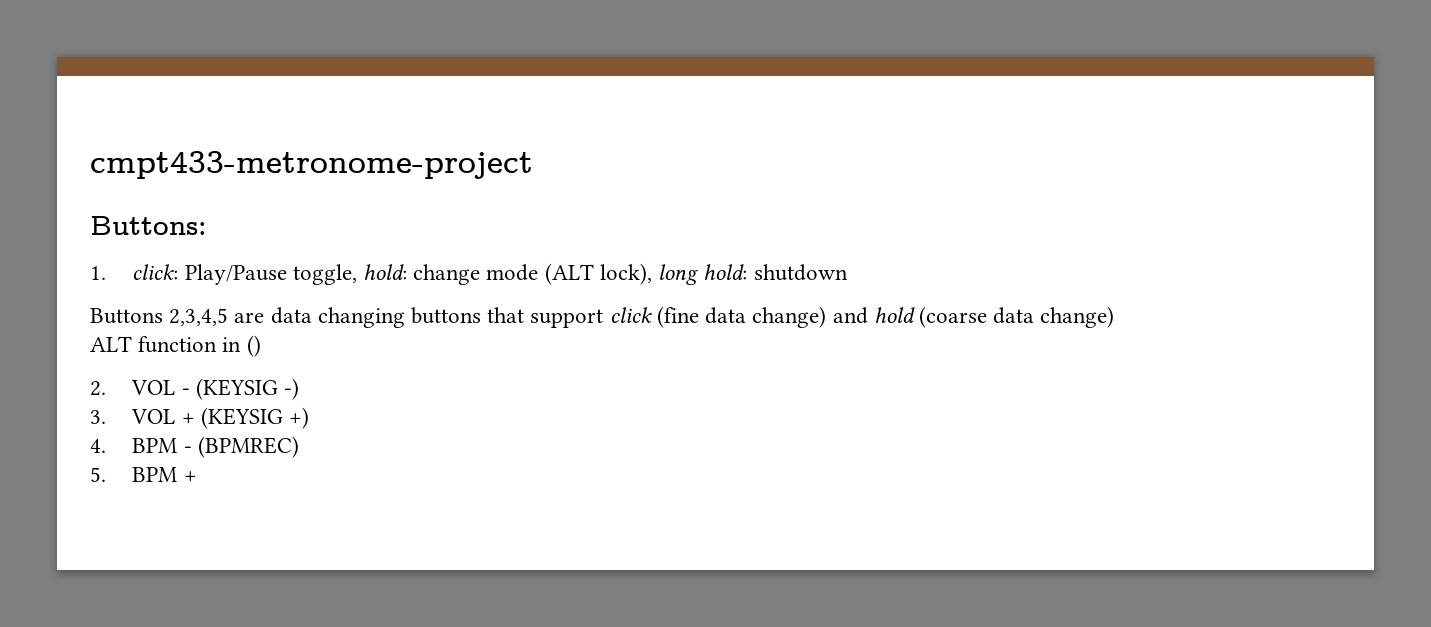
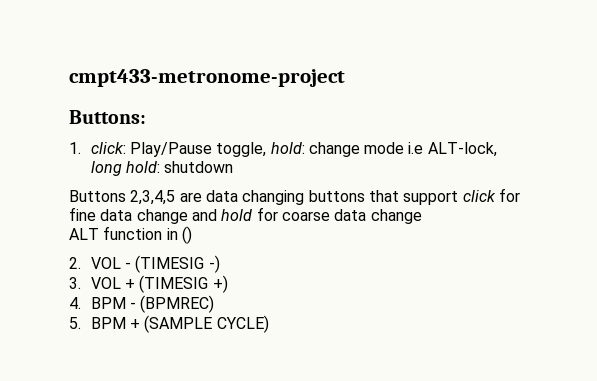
[544,263,652,285] (ALT lock), -> [408,142,497,157] i.e ALT-lock,
[656,306,1115,328] (fine data change) and hold (coarse data change) -> [498,188,520,202] [69,207,422,224] for fine data change and hold for coarse data change
[195,378,278,400] (KEYSIG -> [135,255,205,273] (TIMESIG
[200,407,283,429] (KEYSIG -> [139,275,209,293] (TIMESIG
(197, 476) none -> [144,315,269,333] (SAMPLE CYCLE)

